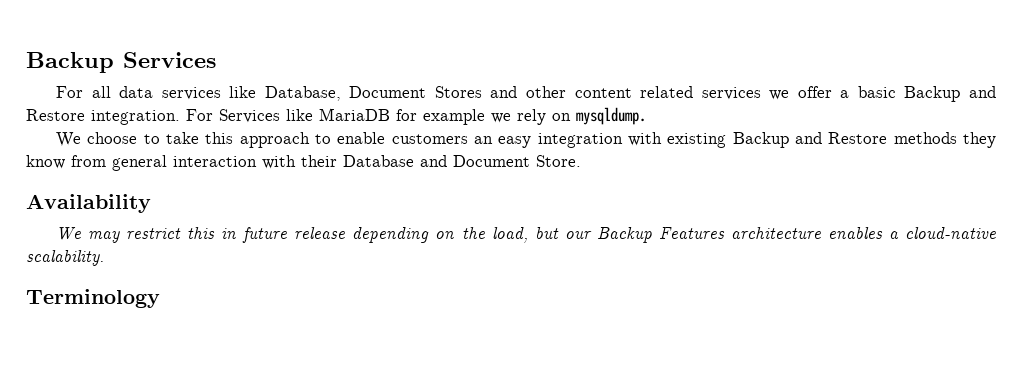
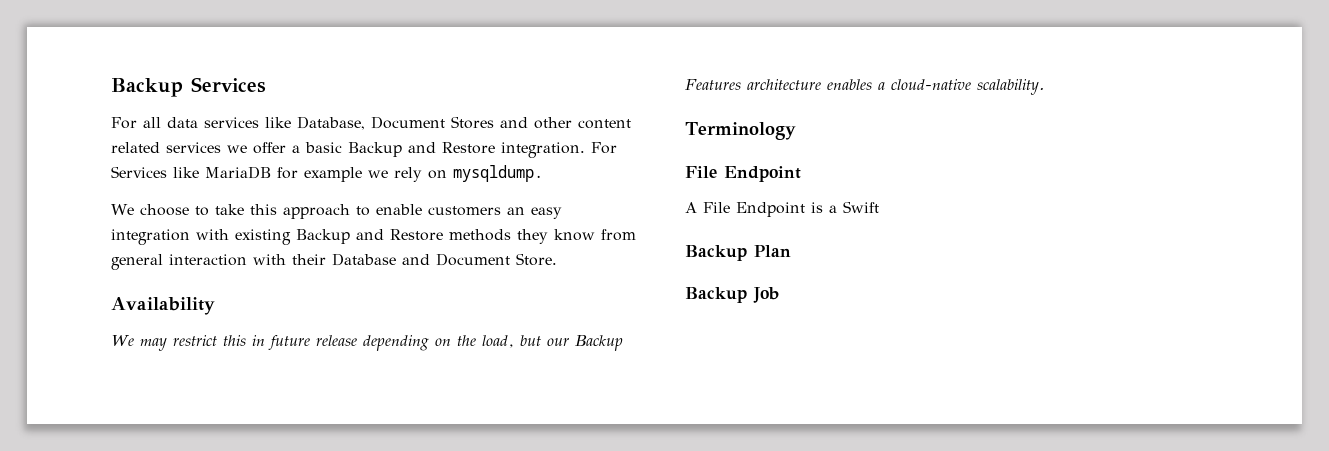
(160, 298) none -> [685,166,801,182] [685,201,879,217] [685,245,791,261] [685,287,779,303] // File Endpoint // A File Endpoint is a Swift // Backup Plan // Backup Job

